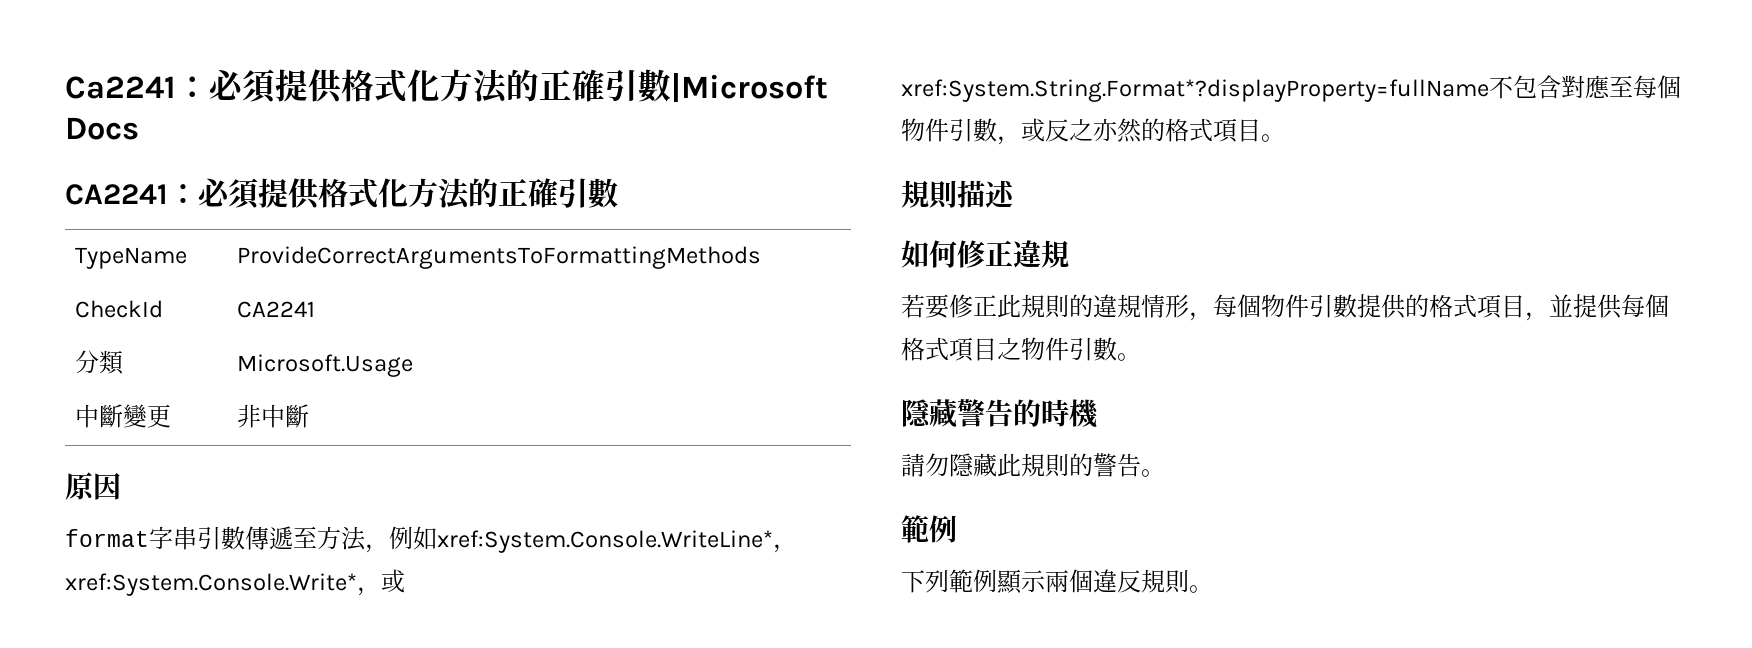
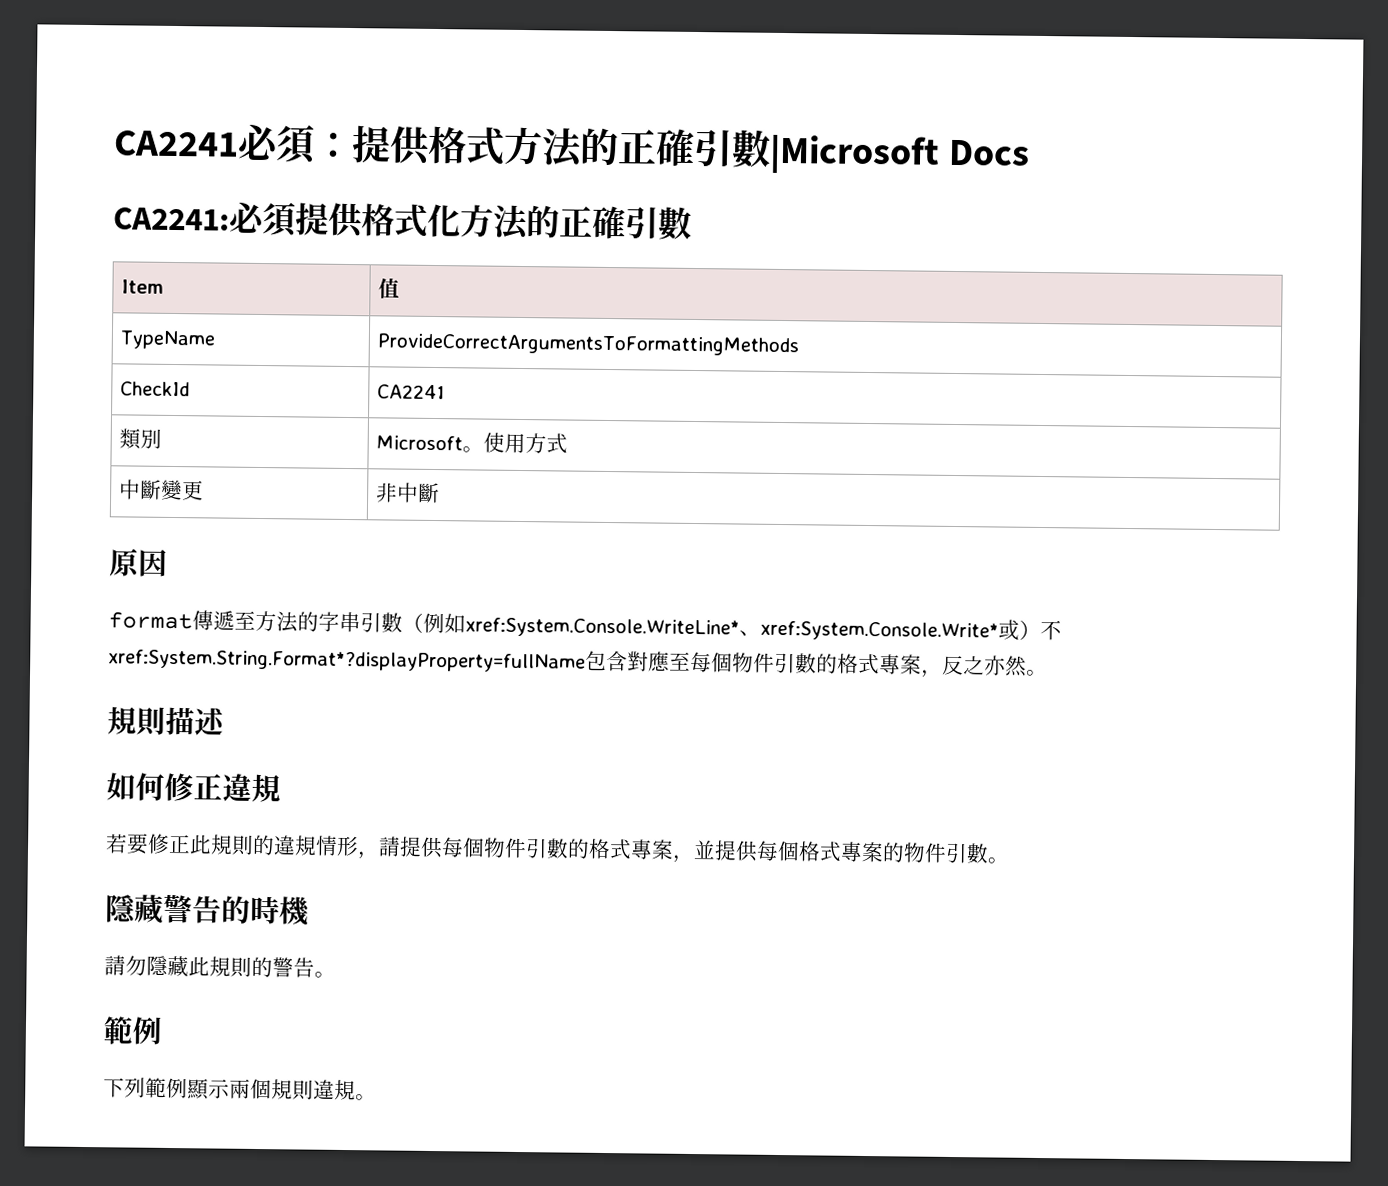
[65,69,440,104] Ca2241：必須提供格式化 -> [114,124,505,166] CA2241必須：提供格式
[65,178,618,210] CA2241：必須提供格式化方法的正確引數 -> [113,202,692,241] [120,279,164,294] [377,278,400,299] CA2241:必須提供格式化方法的正確引數 // Item | 值
[75,350,100,374] 分 -> (445, 392) none
[237,354,414,377] | Microsoft.Usage -> [139,428,162,449] [375,432,568,454] 別 | Microsoft。使用方式
[149,526,245,550] 字串引數 -> (193, 620) none
[365,526,797,553] [65,569,405,596] [901,76,1513,102] ，例如xref:System.Console.WriteLine*，xref:System.Console.Write*，或xref:System.String.Format*?displayProperty=fullName不 -> [297,611,1062,642] [108,649,586,673] 的字串引數（例如xref:System.Console.WriteLine*、xref:System.Console.Write*或）不xref:System.String.Format*?displayProperty=fullName
[997,118,1261,145] ，或反之亦然的格式項目 -> [816,653,1027,678] 的格式專案，反之亦然
[1213,294,1525,319] 每個物件引數提供的格式項目 -> [378,836,674,860] 請提供每個物件引數的格式專案
[949,337,1021,362] 項目之 -> [840,841,905,863] 專案的
[1093,569,1189,593] 違反規則 -> [271,1079,356,1101] 規則違規

